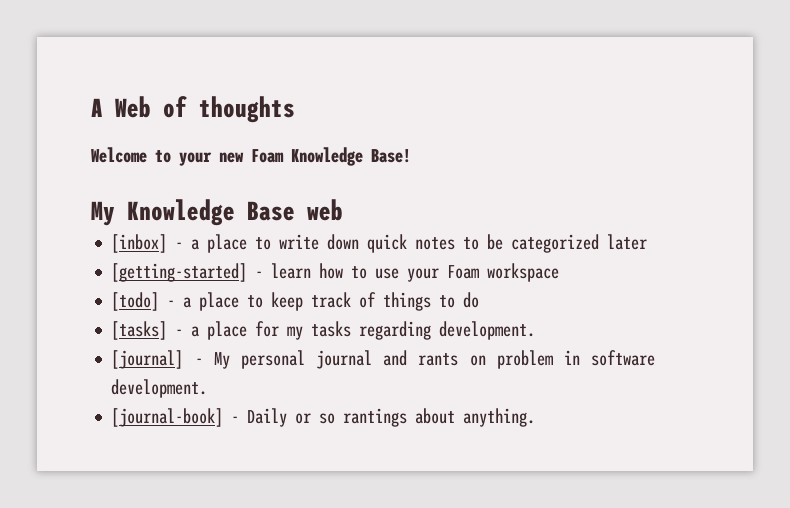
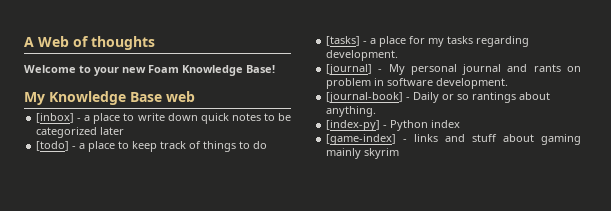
[111,263,560,282] // [getting-started] - learn how to use your Foam workspace -> (125, 131) none
(536, 417) none -> [326,120,461,131] [326,134,581,145] [326,148,400,159] // [index-py] - Python index // [game-index] - links and stuff about gaming mainly skyrim

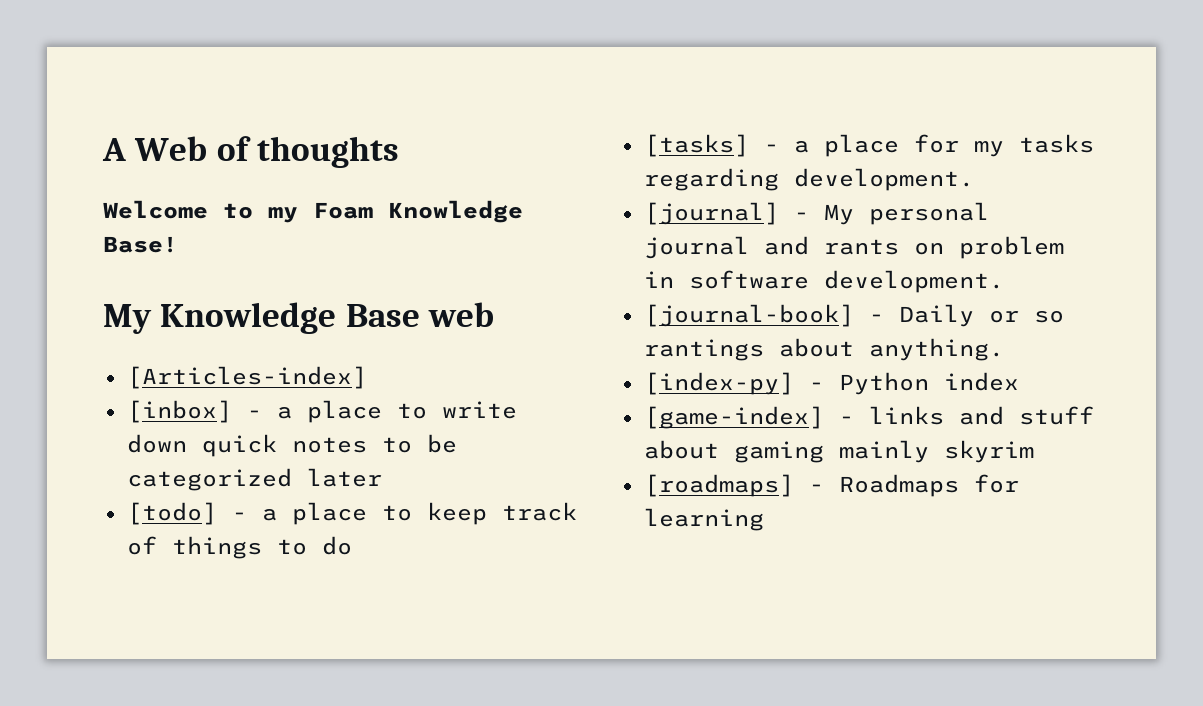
[94,67,146,76] your new -> [268,207,298,223] my
(195, 96) none -> [126,366,367,389] // [Articles-index]
(400, 153) none -> [643,474,1019,497] [643,508,764,531] // [roadmaps] - Roadmaps for learning

